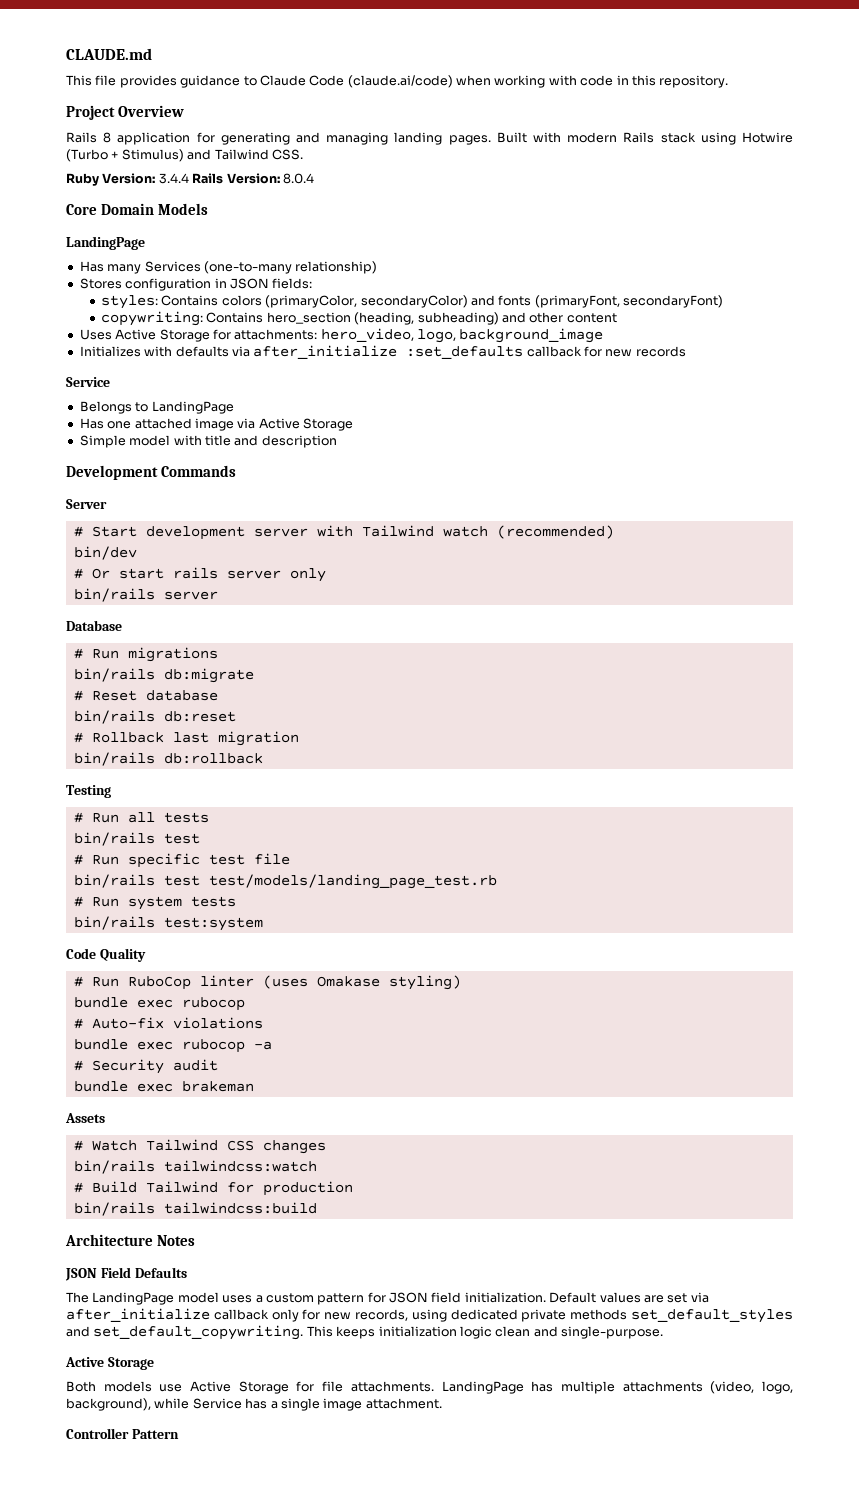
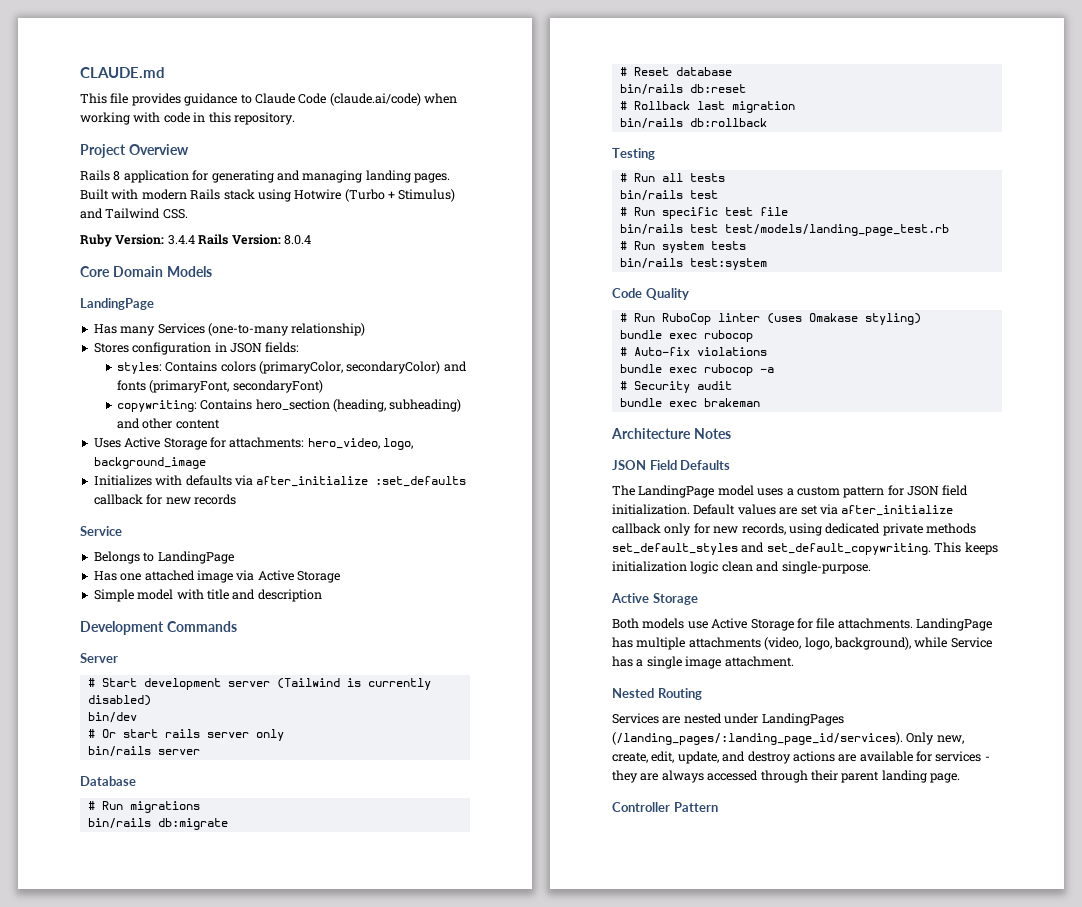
[316,525,614,539] with Tailwind watch (recommended) -> [276,678,431,690] [87,695,151,706] (Tailwind is currently disabled)
[65,1113,105,1123] [73,1139,326,1154] [73,1160,317,1174] [73,1181,353,1196] [73,1202,317,1216] // Assets // # Watch Tailwind CSS changes // bin/rails tailwindcss:watch // # Build Tailwind for production // bin/rails tailwindcss:build -> (760, 402) none
(442, 1403) none -> [612,688,702,700] [612,713,844,726] [612,732,964,745] [612,751,990,764] [612,770,960,783] // Nested Routing // Services are nested under LandingPages (/landing_pages/:landing_page_id/services). Only new, create, edit, update, and destroy actions are available for services - they are always accessed through their parent landing page.

